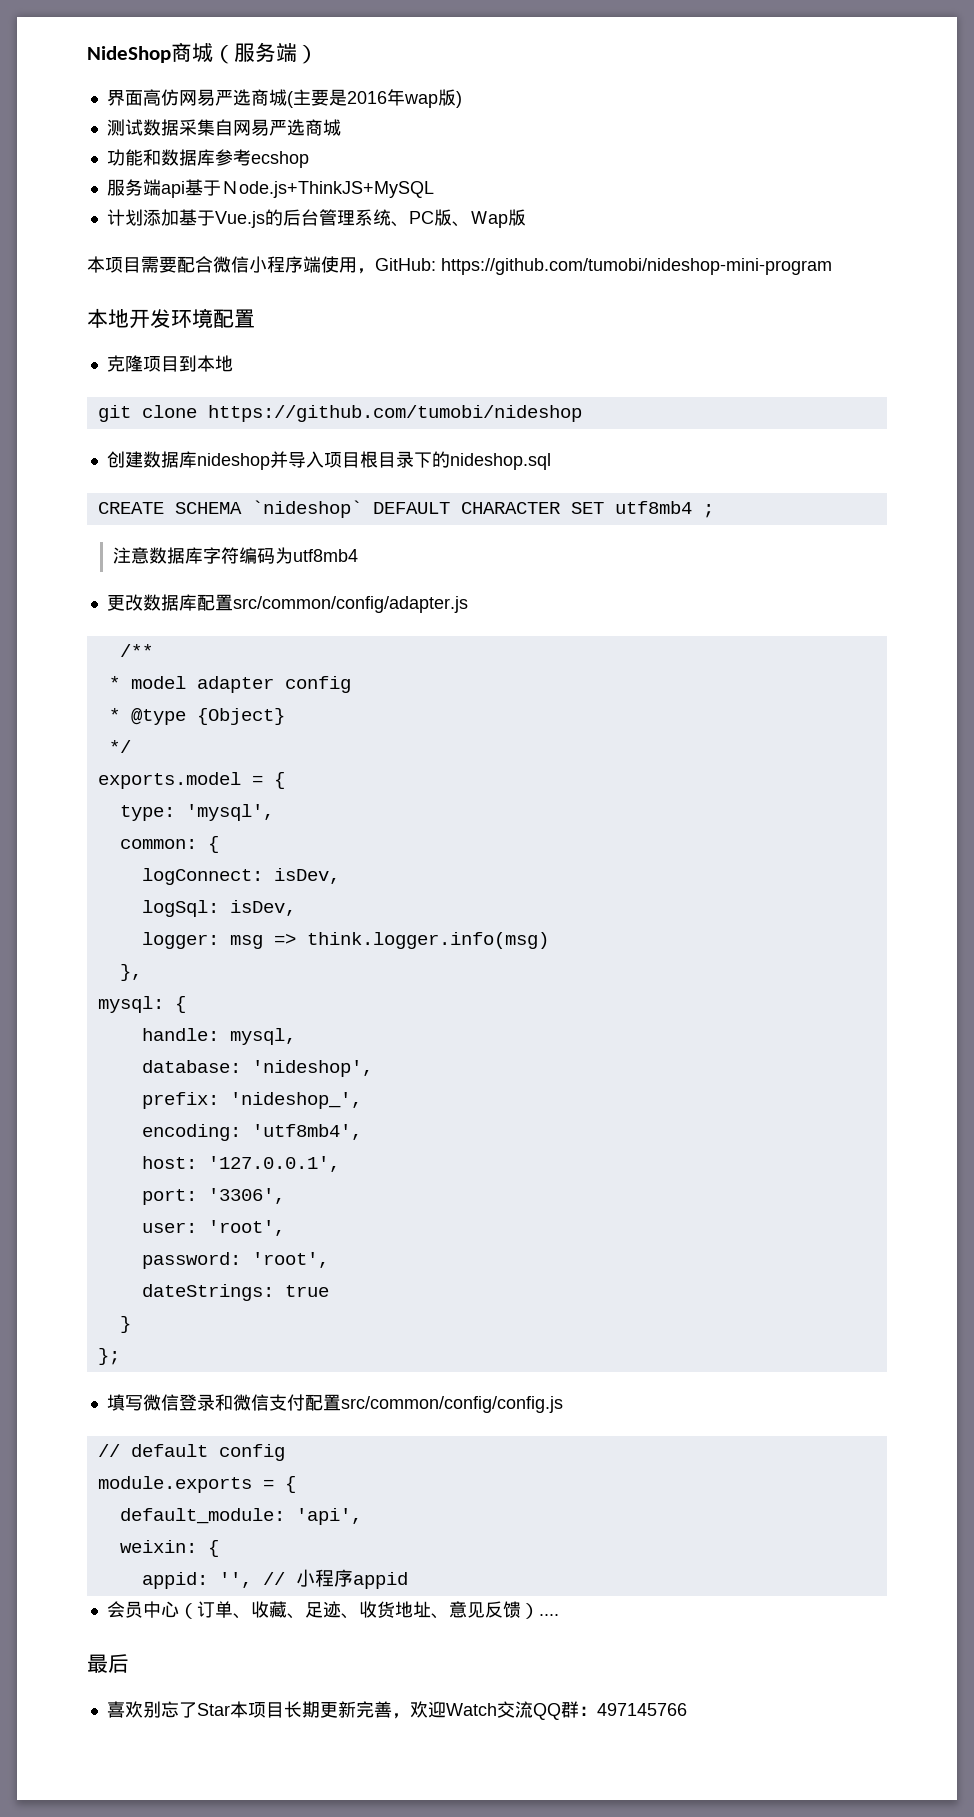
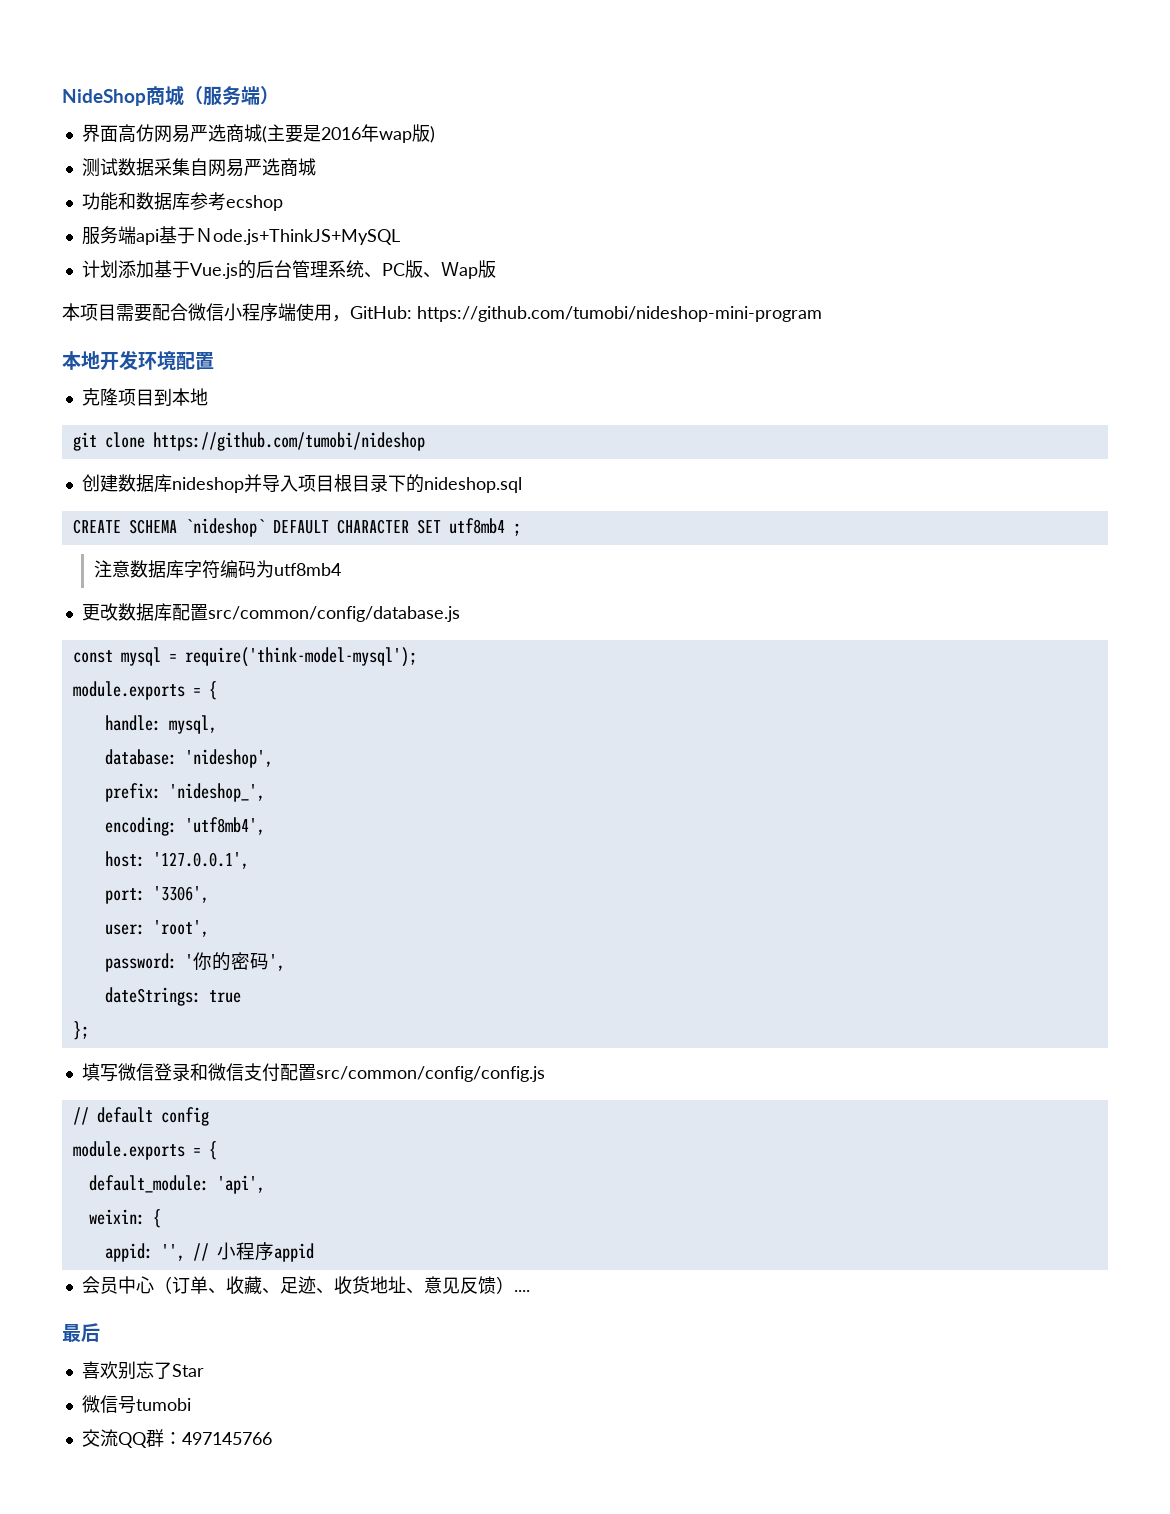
[232,596,468,613] [119,644,153,657] [108,676,351,693] [108,708,285,725] [108,740,131,753] [97,772,285,789] [119,804,274,821] [119,836,219,853] [141,868,340,885] [141,900,296,917] [141,932,549,949] [119,964,142,981] [97,996,164,1013] src/common/config/adapter.js // /** // * model adapter config // * @type {Object} // */ // exports.model = { // type: 'mysql', // common: { // logConnect: isDev, // logSql: isDev, // logger: msg => think.logger.info(msg) // }, // mysql: -> [207,606,460,622] [72,647,417,667] [72,681,201,700] src/common/config/database.js // const mysql = require('think-model-mysql'); // module.exports =
[251,1252,329,1268] 'root', -> [184,952,285,971] '你的密码',
[119,1316,131,1333] // } -> (241, 996) none
[229,1701,497,1719] 本项目长期更新完善，欢迎Watch -> [81,1395,191,1414] // 微信号tumobi //

